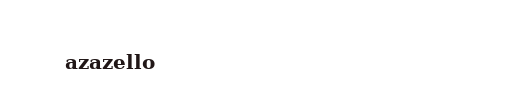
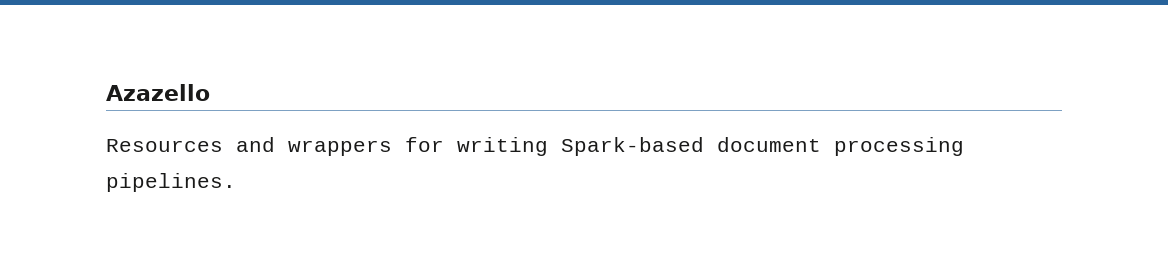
[65,54,155,69] azazello -> [106,84,210,101] [106,137,964,156] [106,173,236,192] Azazello // Resources and wrappers for writing Spark-based document processing pipelines.

